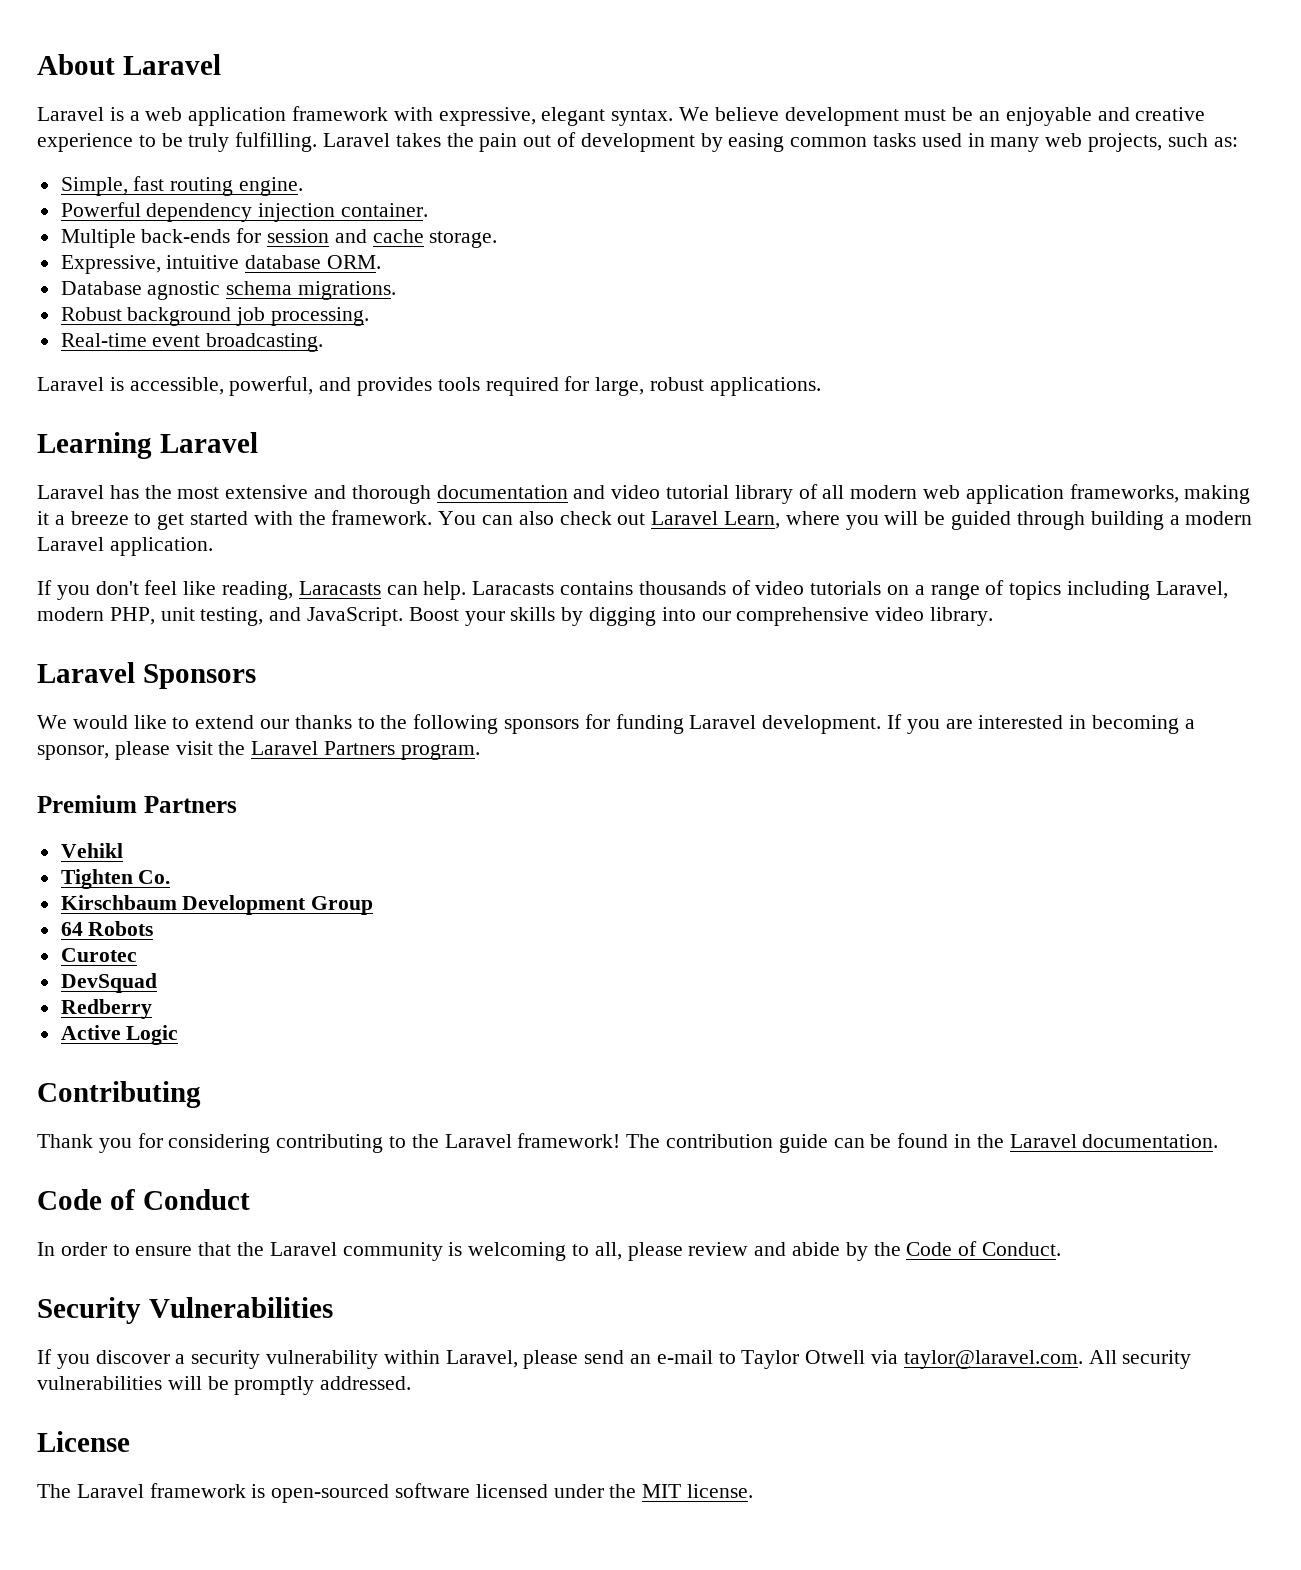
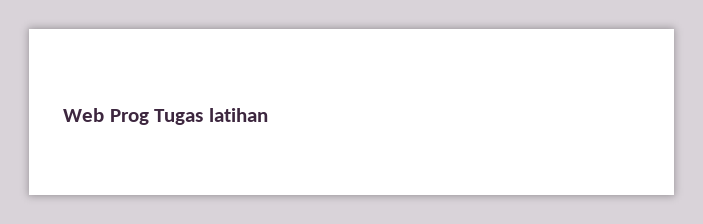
[37,54,221,75] [37,106,1206,126] [37,132,1238,152] [60,176,304,196] [60,202,429,222] [60,228,498,248] [60,255,382,274] [60,281,397,300] [60,307,370,326] [60,333,324,352] [37,376,821,396] [37,432,258,459] [37,484,1251,504] [37,510,1253,530] [37,537,213,556] [37,580,1228,600] [37,607,994,626] [37,662,256,689] [37,714,1195,734] [37,741,480,760] [37,795,237,813] [60,843,123,858] [60,869,171,889] [60,895,374,915] [60,921,154,936] [60,948,137,962] [60,973,157,993] [60,999,152,1019] [60,1025,179,1045] [37,1081,201,1108] [37,1133,1219,1153] [37,1189,250,1210] [37,1241,1062,1261] [37,1297,333,1324] [37,1349,1192,1369] [37,1376,412,1395] [37,1431,130,1452] [37,1483,754,1503] About Laravel // Laravel is a web application framework with expressive, elegant syntax. We believe development must be an enjoyable and creative experience to be truly fulfilling. Laravel takes the pain out of development by easing common tasks used in many web projects, such as: // Simple, fast routing engine. // Powerful dependency injection container. // Multiple back-ends for session and cache storage. // Expressive, intuitive database ORM. // Database agnostic schema migrations. // Robust background job processing. // Real-time event broadcasting. // Laravel is accessible, powerful, and provides tools required for large, robust applications. // Learning Laravel // Laravel has the most extensive and thorough documentation and video tutorial library of all modern web application frameworks, making it a breeze to get started with the framework. You can also check out Laravel Learn, where you will be guided through building a modern Laravel application. // If you don't feel like reading, Laracasts can help. Laracasts contains thousands of video tutorials on a range of topics including Laravel, modern PHP, unit testing, and JavaScript. Boost your skills by digging into our comprehensive video library. // Laravel Sponsors // We would like to extend our thanks to the following sponsors for funding Laravel development. If you are interested in becoming a sponsor, please visit the Laravel Partners program. // Premium Partners // Vehikl // Tighten Co. // Kirschbaum Development Group // 64 Robots // Curotec // DevSquad // Redberry // Active Logic // Contributing // Thank you for considering contributing to the Laravel framework! The contribution guide can be found in the Laravel documentation. // Code of Conduct // In order to ensure that the Laravel community is welcoming to all, please review and abide by the Code of Conduct. // Security Vulnerabilities // If you discover a security vulnerability within Laravel, please send an e-mail to Taylor Otwell via taylor@laravel.com. All security vulnerabilities will be promptly addressed. // License // The Laravel framework is open-sourced software licensed under the MIT license. -> [63,108,268,125] Web Prog Tugas latihan

